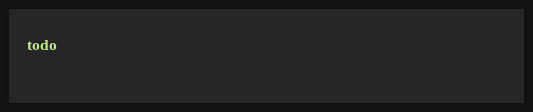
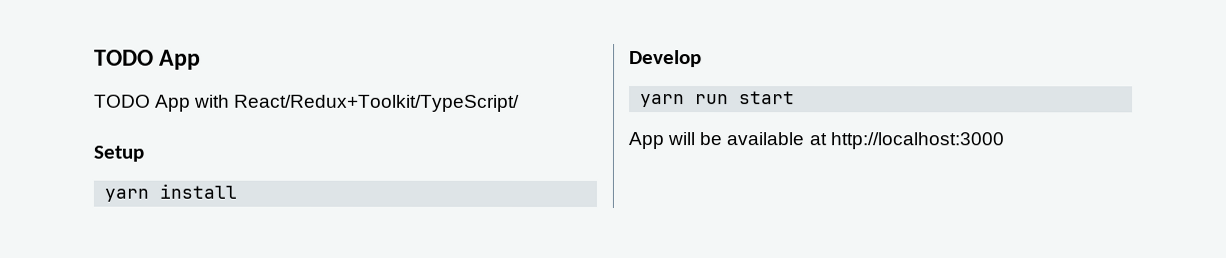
[27,40,57,50] todo -> [94,49,202,70] [94,94,521,112] [93,145,144,162] [104,183,238,202] [629,50,702,68] [640,91,796,108] [628,132,1004,150] TODO App // TODO App with React/Redux+Toolkit/TypeScript/ // Setup // yarn install // Develop // yarn run start // App will be available at http://localhost:3000

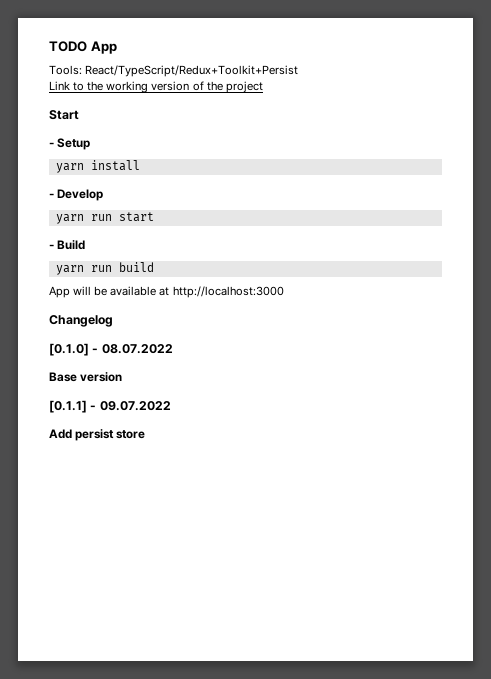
[94,94,521,112] TODO App with React/Redux+Toolkit/TypeScript/ // -> [49,65,299,77] [49,81,263,93] [49,110,79,120] [49,142,54,147] Tools: React/TypeScript/Redux+Toolkit+Persist // Link to the working version of the project // Start // -
(238, 191) none -> [49,193,54,198] -
(796, 98) none -> [49,240,86,250] [55,262,154,275] // - Build // yarn run build
(1004, 141) none -> [49,315,113,327] [49,343,173,356] [49,372,123,382] [49,400,171,413] [49,429,146,441] // Changelog // [0.1.0] - 08.07.2022 // Base version // [0.1.1] - 09.07.2022 // Add persist store

